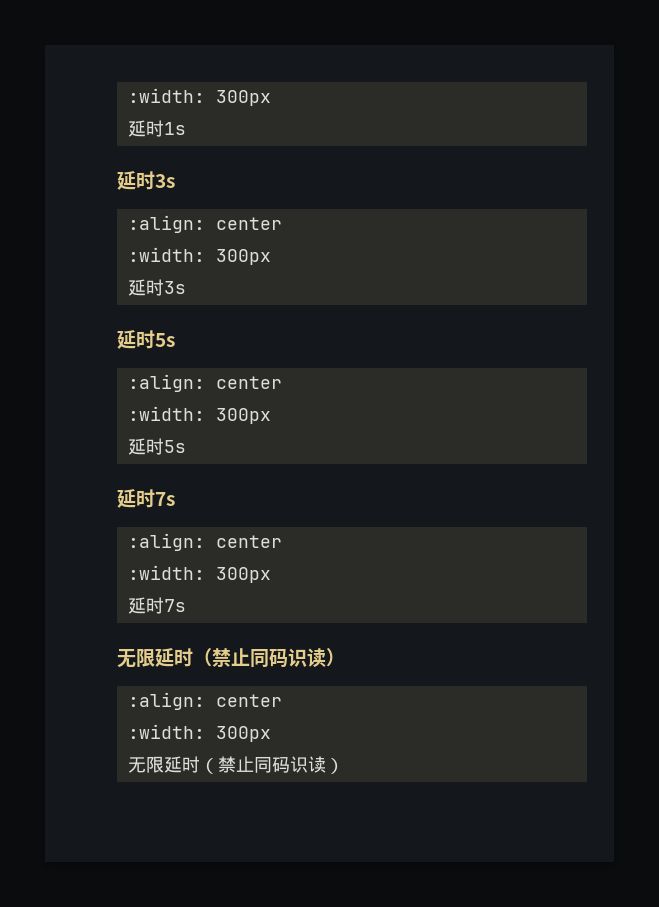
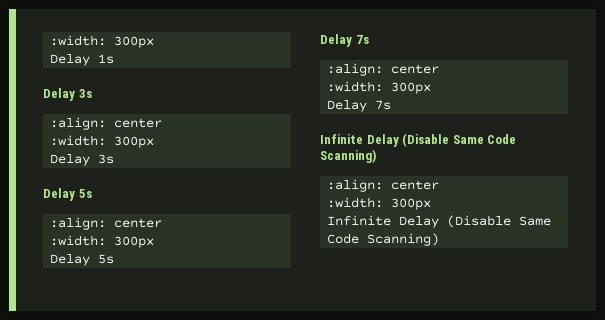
[127,88,271,106] [127,120,164,137] :width: 300px // 延时 -> [49,35,154,48] [49,54,90,66] :width: 300px // Delay
[117,171,155,190] 延时 -> [43,88,75,101] Delay
[127,279,186,296] [117,330,155,349] 延时3s // 延时 -> [49,154,114,166] [43,188,75,201] Delay 3s // Delay
[127,438,186,455] [117,489,155,508] 延时5s // 延时 -> [49,254,114,266] [320,34,352,47] Delay 5s // Delay
[127,597,186,614] [117,648,345,668] [127,692,282,710] [127,724,271,742] [127,756,344,774] 延时7s // 无限延时（禁止同码识读） // :align: center // :width: 300px // 无限延时（禁止同码识读） -> [326,100,391,112] [320,133,517,147] [320,149,376,163] [326,179,439,192] [326,197,431,210] [326,215,551,228] [326,233,439,246] Delay 7s // Infinite Delay (Disable Same Code Scanning) // :align: center // :width: 300px // Infinite Delay (Disable Same Code Scanning)

